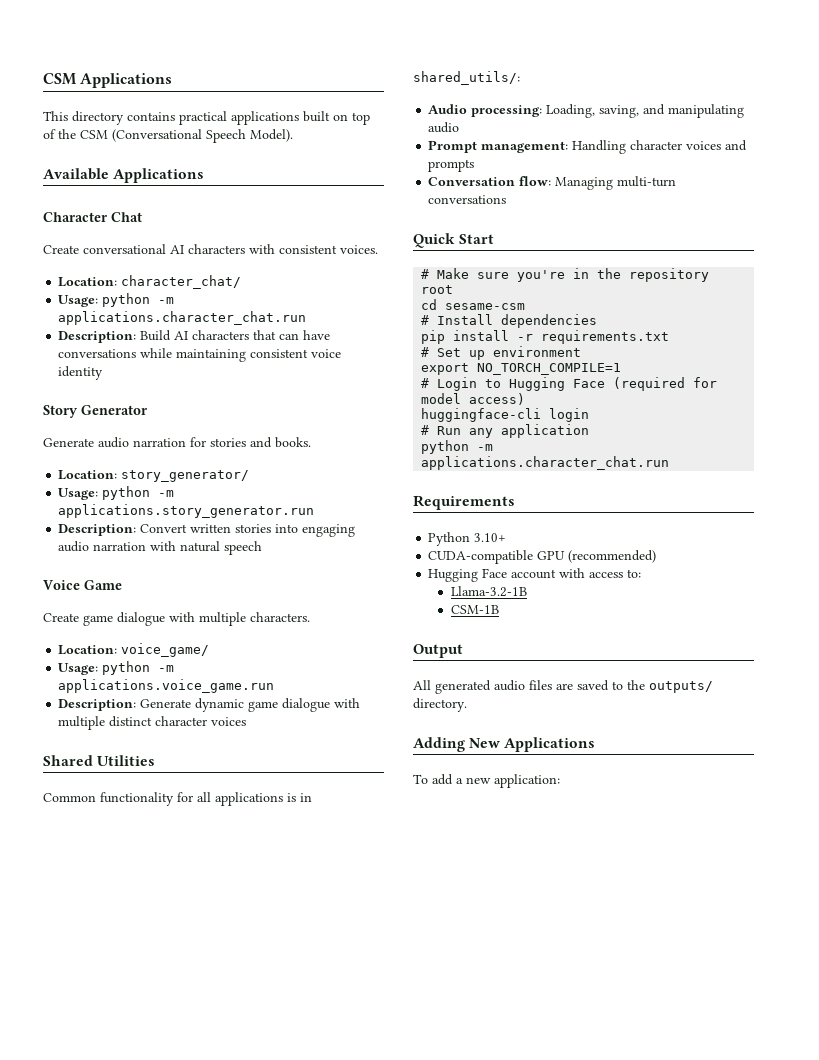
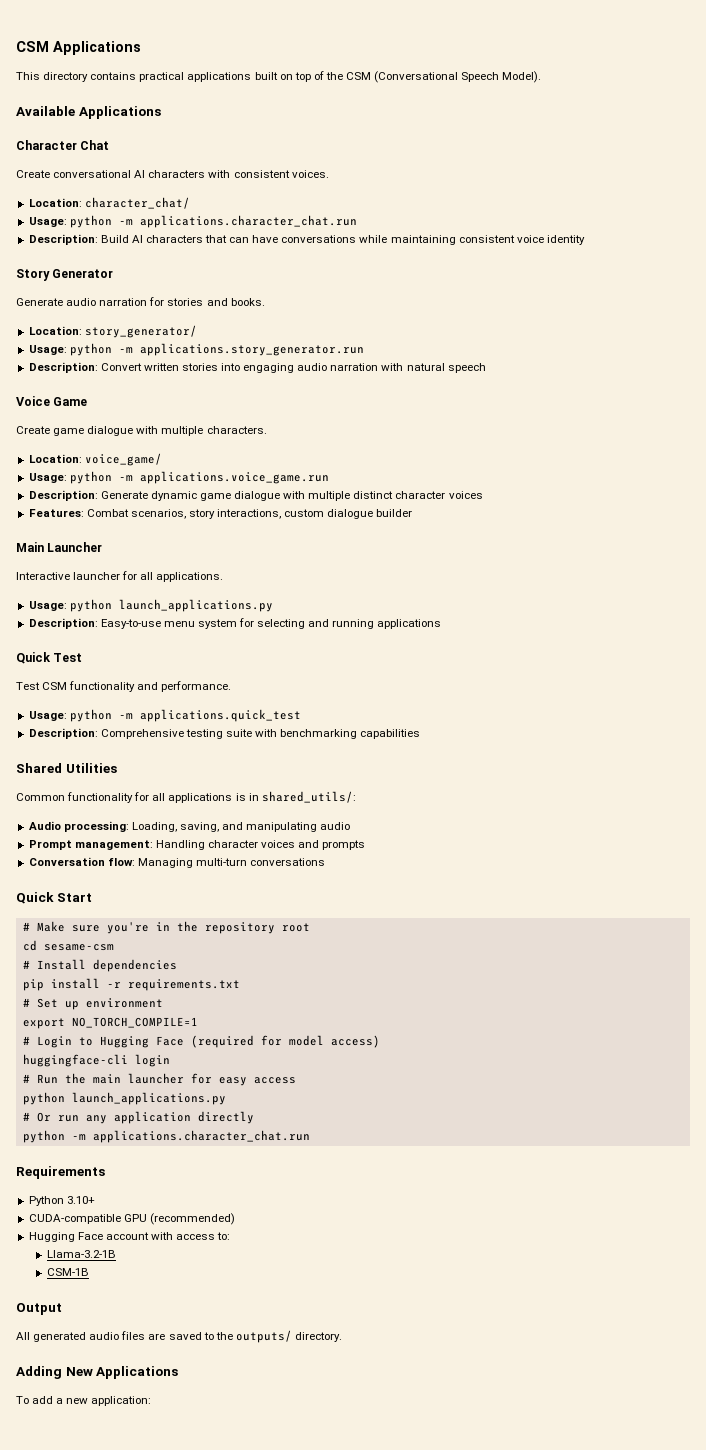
(247, 721) none -> [28,509,413,519] [16,542,103,552] [16,571,224,582] [28,599,273,612] [28,618,442,629] [16,652,83,664] [16,681,232,692] [28,709,301,722] [28,728,421,739] // Features: Combat scenarios, story interactions, custom dialogue builder // Main Launcher // Interactive launcher for all applications. // Usage: python launch_applications.py // Description: Easy-to-use menu system for selecting and running applications // Quick Test // Test CSM functionality and performance. // Usage: python -m applications.quick_test // Description: Comprehensive testing suite with benchmarking capabilities
(462, 430) none -> [64,1073,296,1086] [22,1092,226,1105] [22,1112,79,1122] the main launcher for easy access // python launch_applications.py // # Or run
(590, 431) none -> [197,1111,254,1124] directly

